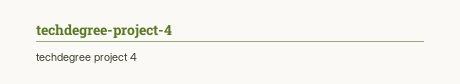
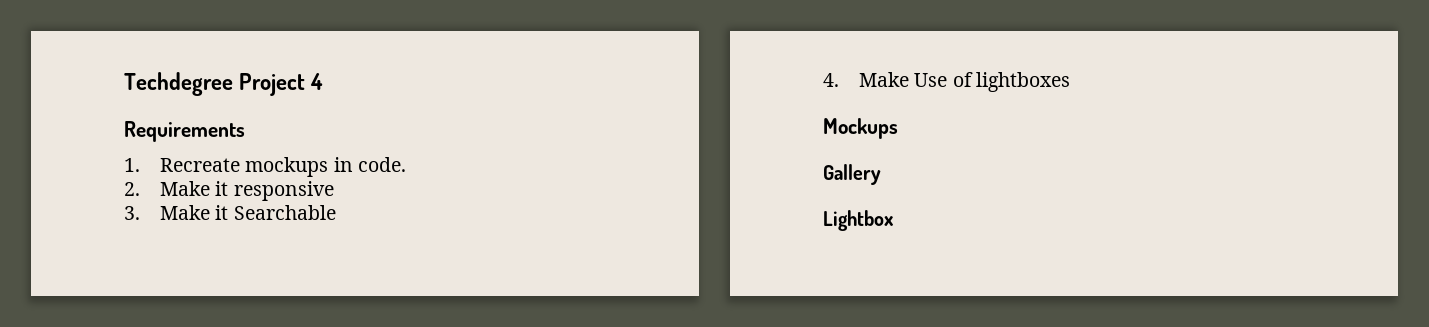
[36,24,172,38] [36,53,137,64] techdegree-project-4 // techdegree project 4 -> [124,72,324,96] [124,121,245,142] [124,157,406,177] [124,181,334,201] [124,205,336,220] [823,72,1070,92] [823,118,898,139] [823,164,881,185] [823,210,893,231] Techdegree Project 4 // Requirements // 1. Recreate mockups in code. // 2. Make it responsive // 3. Make it Searchable // 4. Make Use of lightboxes // Mockups // Gallery // Lightbox

